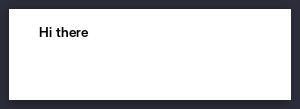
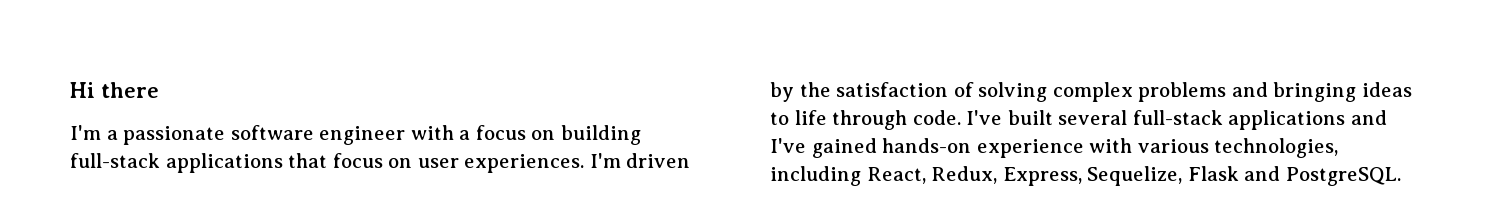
(89, 32) none -> [70,125,641,145] [70,153,691,173] [770,82,1412,102] [770,110,1387,130] [770,138,1339,158] [770,166,1401,186] // I'm a passionate software engineer with a focus on building full-stack applications that focus on user experiences. I'm driven by the satisfaction of solving complex problems and bringing ideas to life through code. I've built several full-stack applications and I've gained hands-on experience with various technologies, including React, Redux, Express, Sequelize, Flask and PostgreSQL.

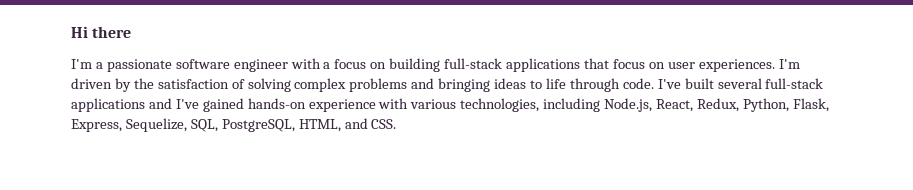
(861, 176) none -> [604,98,653,112] Node.js,
[1002,166,1401,186] Express, Sequelize, Flask and PostgreSQL. -> [742,98,829,112] [71,118,397,132] Python, Flask, Express, Sequelize, SQL, PostgreSQL, HTML, and CSS.

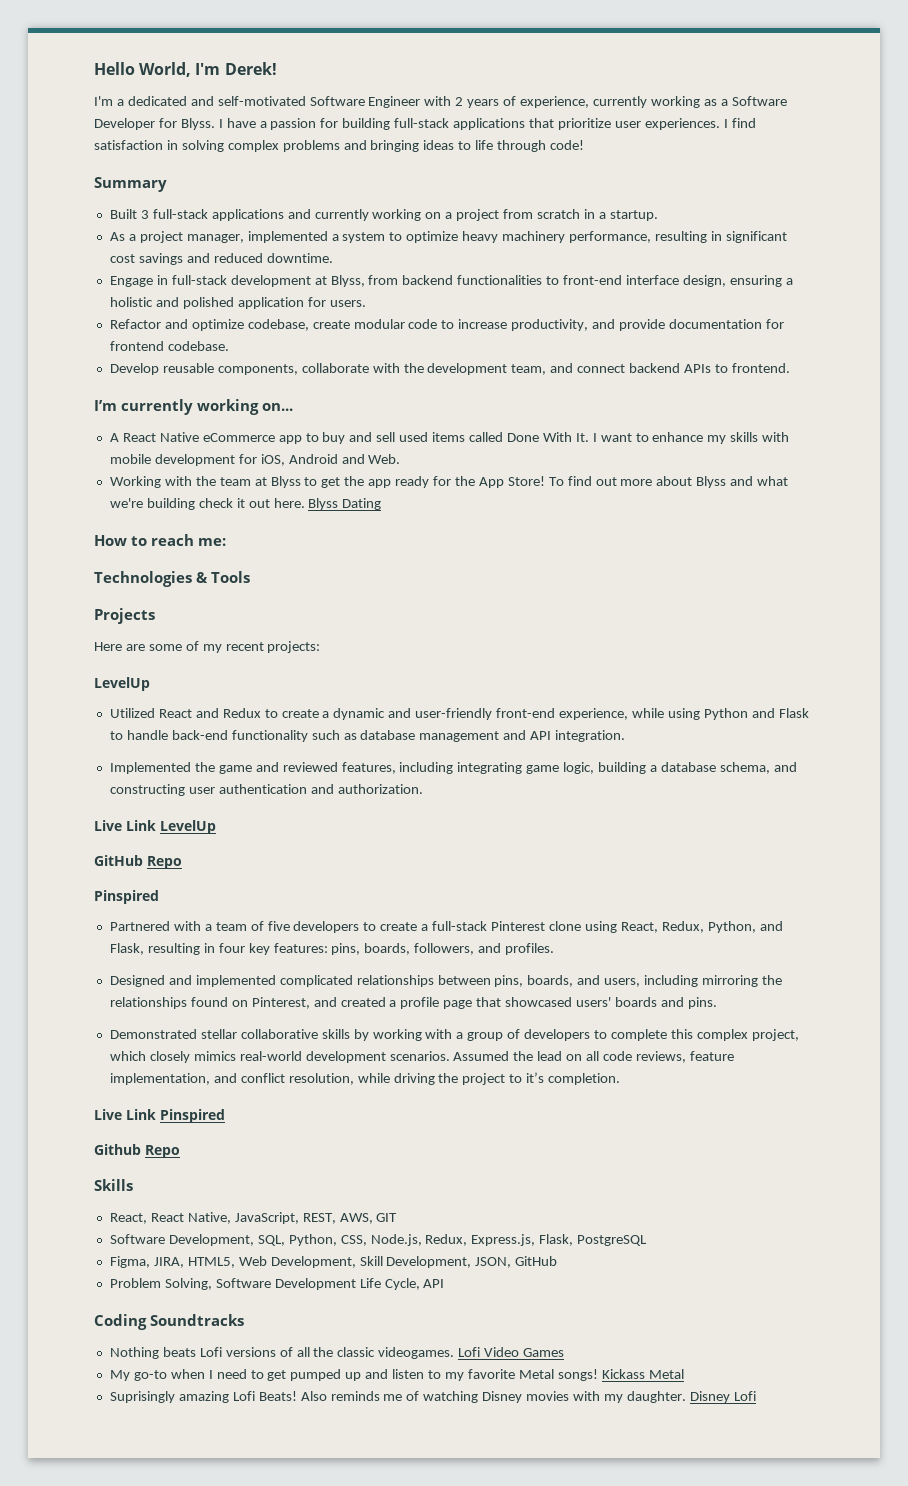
[71,26,132,38] [71,58,800,72] [71,78,245,92] Hi there // I'm a passionate software engineer with a focus on building full-stack applications that focus on user experiences. I'm driven by the satisfaction of -> [94,62,277,77] [94,96,787,108] [94,118,756,130] [94,140,178,150] Hello World, I'm Derek! // I'm a dedicated and self-motivated Software Engineer with 2 years of experience, currently working as a Software Developer for Blyss. I have a passion for building full-stack applications that prioritize user experiences. I find satisfaction in
[622,78,824,89] [71,98,829,112] [71,118,397,132] code. I've built several full-stack applications and I've gained hands-on experience with various technologies, including Node.js, React, Redux, Python, Flask, Express, Sequelize, SQL, PostgreSQL, HTML, and CSS. -> [550,140,585,150] [94,177,167,192] [109,209,658,221] [109,231,787,243] [109,253,333,265] [109,275,793,287] [109,297,366,309] [109,319,784,331] [109,341,229,351] [109,363,790,375] [94,399,293,415] [109,432,790,444] [109,454,401,466] [109,476,789,488] [109,498,382,510] [94,534,226,546] [94,571,250,587] [94,608,155,624] [94,641,321,653] [94,677,150,691] [109,708,809,720] [109,730,626,742] [109,762,797,774] [109,784,423,796] [94,820,216,834] [94,855,182,869] [94,890,159,904] [109,921,783,933] [109,943,555,955] [109,975,782,987] [109,997,717,1009] [109,1029,799,1041] [109,1051,734,1063] [109,1072,621,1085] [94,1109,225,1123] [94,1144,180,1158] [94,1179,133,1191] [109,1212,398,1224] [109,1234,648,1246] [109,1256,558,1268] [109,1278,445,1290] [94,1314,244,1330] [109,1347,565,1359] [109,1369,684,1381] [109,1391,756,1403] code! // Summary // Built 3 full-stack applications and currently working on a project from scratch in a startup. // As a project manager, implemented a system to optimize heavy machinery performance, resulting in significant cost savings and reduced downtime. // Engage in full-stack development at Blyss, from backend functionalities to front-end interface design, ensuring a holistic and polished application for users. // Refactor and optimize codebase, create modular code to increase productivity, and provide documentation for frontend codebase. // Develop reusable components, collaborate with the development team, and connect backend APIs to frontend. // I’m currently working on... // A React Native eCommerce app to buy and sell used items called Done With It. I want to enhance my skills with mobile development for iOS, Android and Web. // Working with the team at Blyss to get the app ready for the App Store! To find out more about Blyss and what we're building check it out here. Blyss Dating // How to reach me: // Technologies & Tools // Projects // Here are some of my recent projects: // LevelUp // Utilized React and Redux to create a dynamic and user-friendly front-end experience, while using Python and Flask to handle back-end functionality such as database management and API integration. // Implemented the game and reviewed features, including integrating game logic, building a database schema, and constructing user authentication and authorization. // Live Link LevelUp // GitHub Repo // Pinspired // Partnered with a team of five developers to create a full-stack Pinterest clone using React, Redux, Python, and Flask, resulting in four key features: pins, boards, followers, and profiles. // Designed and implemented complicated relationships between pins, boards, and users, including mirroring the relationships found on Pinterest, and created a profile page that showcased users' boards and pins. // Demonstrated stellar collaborative skills by working with a group of developers to complete this complex project, which closely mimics real-world development scenarios. Assumed the lead on all code reviews, feature implementation, and conflict resolution, while driving the project to it’s completion. // Live Link Pinspired // Github Repo // Skills // React, React Native, JavaScript, REST, AWS, GIT // Software Development, SQL, Python, CSS, Node.js, Redux, Express.js, Flask, PostgreSQL // Figma, JIRA, HTML5, Web Development, Skill Development, JSON, GitHub // Problem Solving, Software Development Life Cycle, API // Coding Soundtracks // Nothing beats Lofi versions of all the classic videogames. Lofi Video Games // My go-to when I need to get pumped up and listen to my favorite Metal songs! Kickass Metal // Suprisingly amazing Lofi Beats! Also reminds me of watching Disney movies with my daughter. Disney Lofi

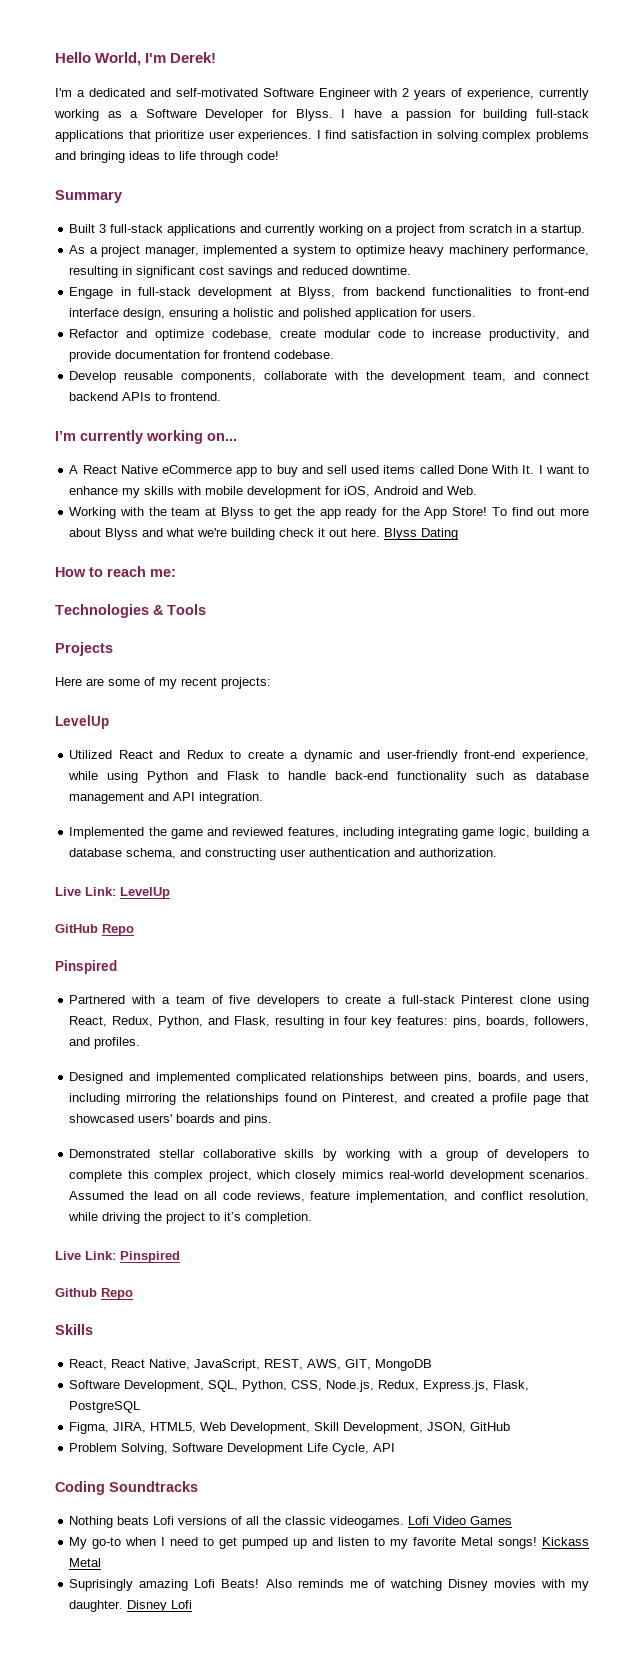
[126,820,156,831] Link -> [85,887,116,896] Link:
[126,1109,156,1120] Link -> [85,1251,116,1260] Link:
[376,1213,398,1222] GIT -> [345,1359,433,1371] GIT, MongoDB

